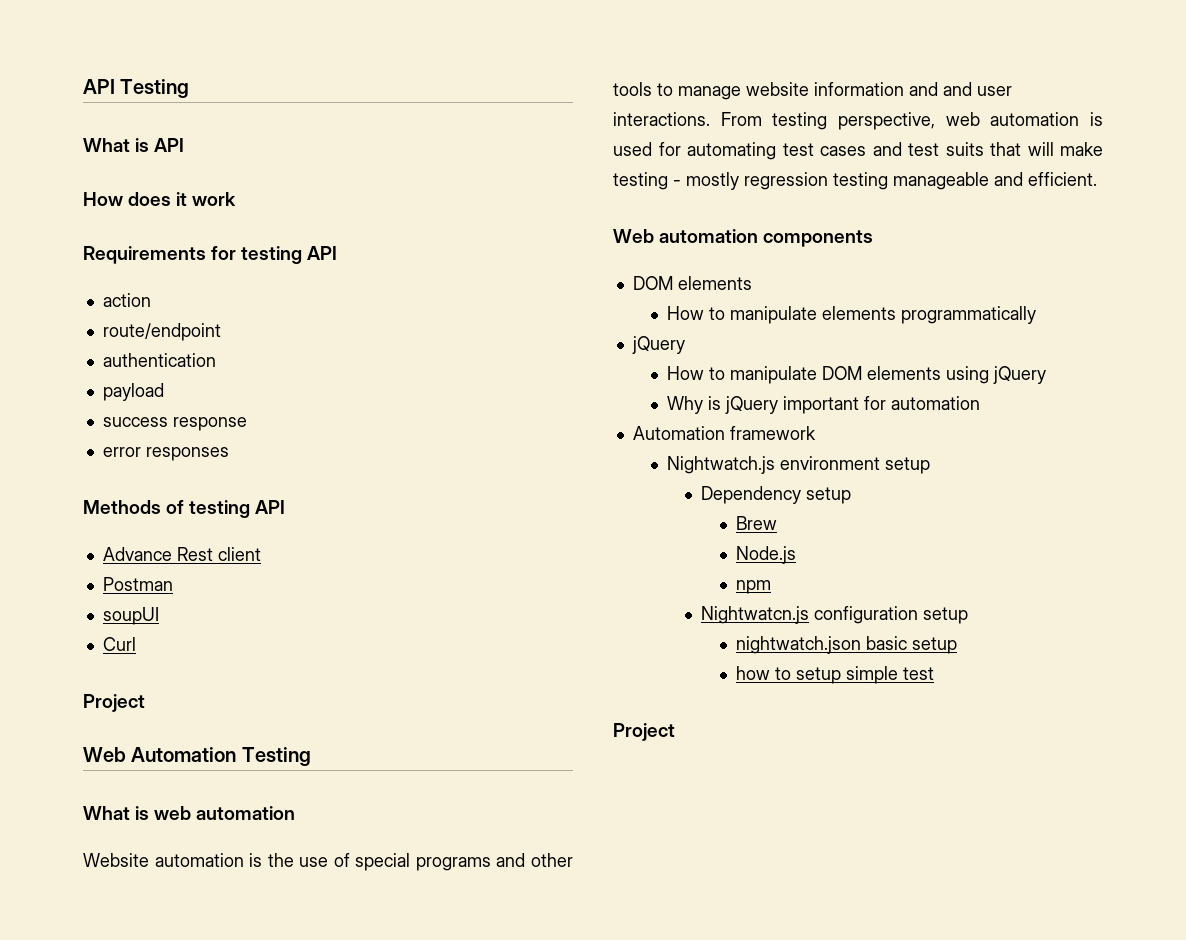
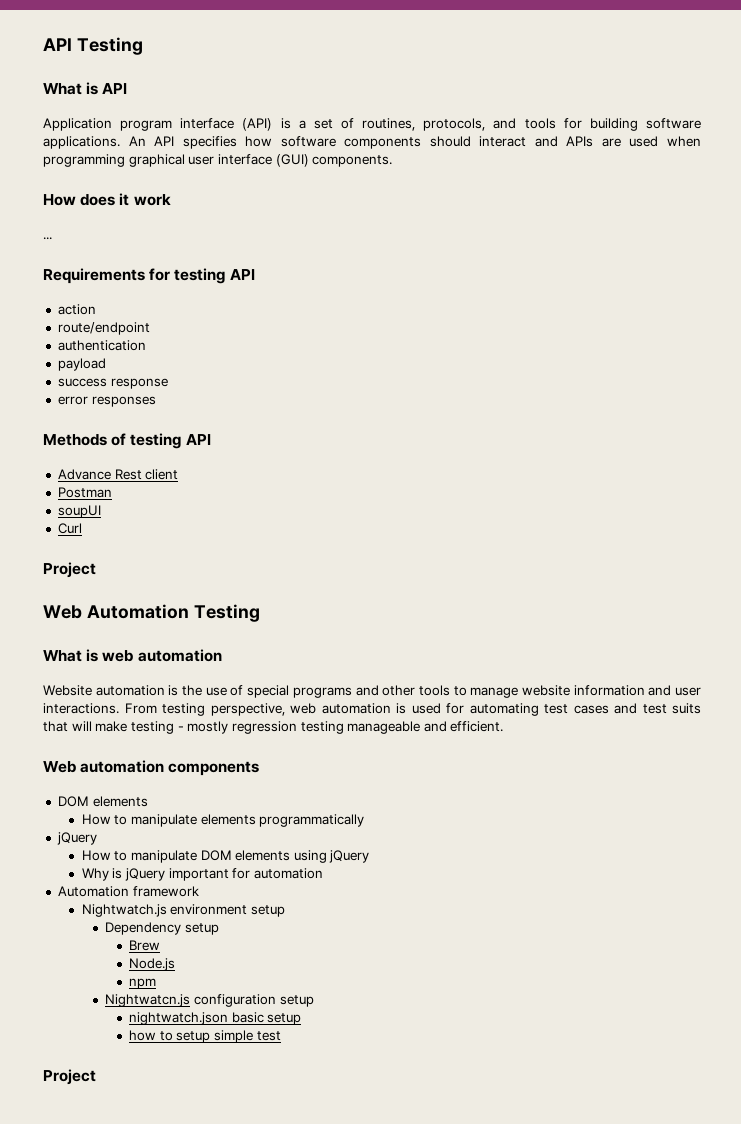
(185, 145) none -> [43,118,701,131] [43,136,702,149] [43,154,393,167] // Application program interface (API) is a set of routines, protocols, and tools for building software applications. An API specifies how software components should interact and APIs are used when programming graphical user interface (GUI) components.
(237, 199) none -> [43,237,52,240] // ...
[943,82,972,96] and -> (672, 690) none

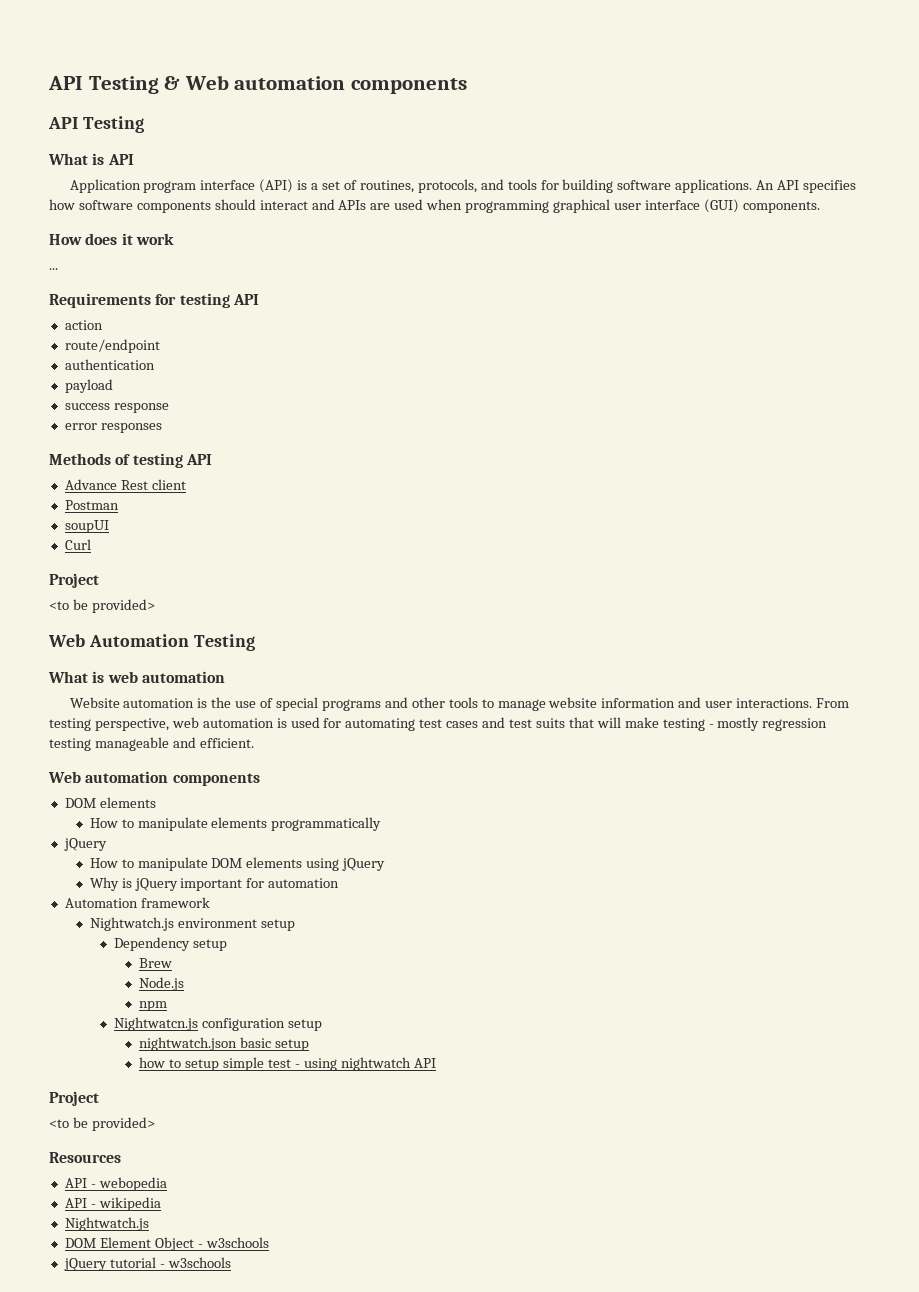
[43,37,143,55] API Testing -> [48,75,467,94] [48,116,144,133] API Testing & Web automation components // API Testing
(96, 570) none -> [49,599,155,613] // <to be provided>
[43,1069,96,1085] // Project -> [294,1057,436,1071] [49,1091,99,1106] [49,1117,155,1131] [49,1152,121,1163] [64,1177,167,1191] [64,1197,161,1211] [64,1217,149,1231] [64,1237,269,1251] [63,1257,231,1271] - using nightwatch API // Project // <to be provided> // Resources // API - webopedia // API - wikipedia // Nightwatch.js // DOM Element Object - w3schools // jQuery tutorial - w3schools

